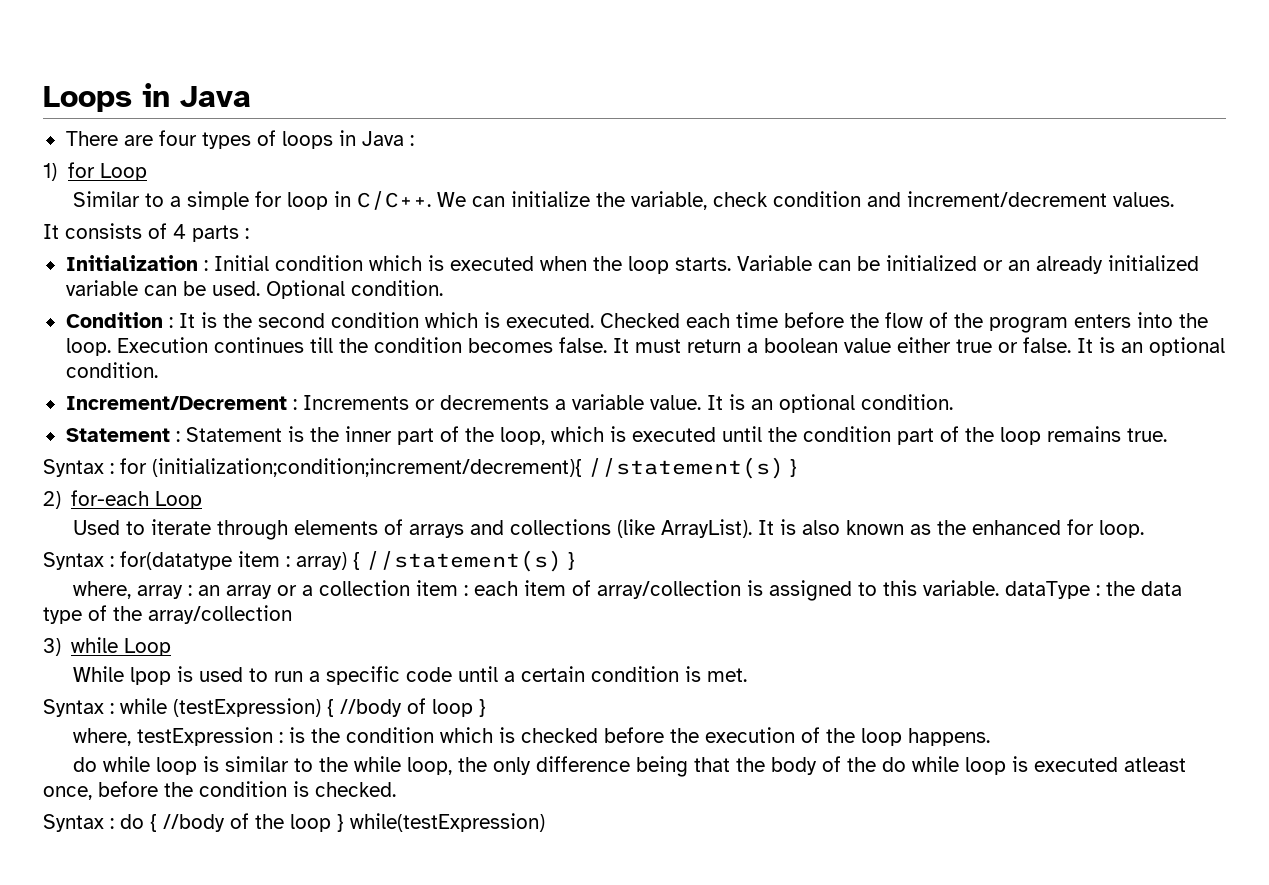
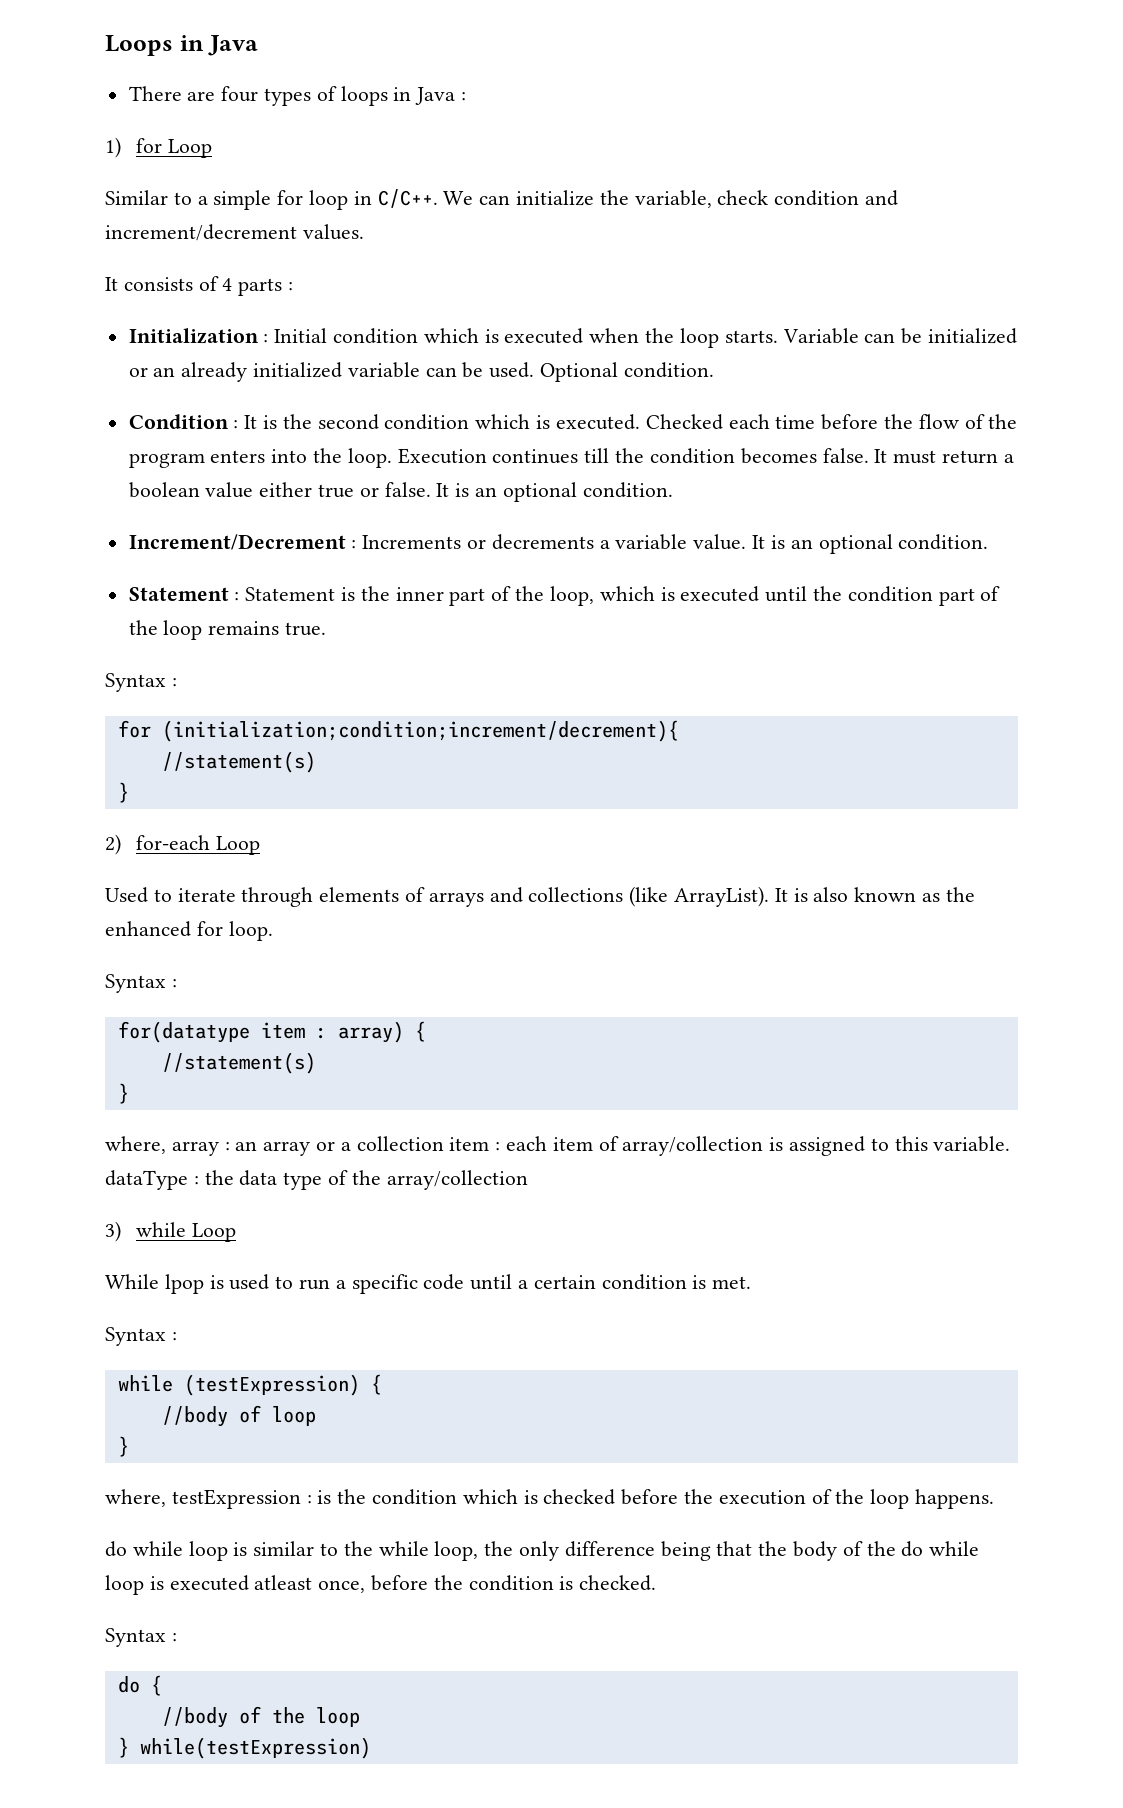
(114, 468) none -> (177, 682) //
[588,457,784,479] //statement(s) -> [161,751,316,773] // //statement(s) //
(114, 561) none -> (177, 983) //
[366,550,562,572] //statement(s) -> [161,1052,316,1074] // //statement(s) //
(114, 708) none -> (177, 1336) //
(334, 708) none -> (382, 1384) //
(473, 708) none -> (316, 1416) //
(114, 823) none -> (177, 1637) //
(157, 823) none -> (162, 1685) //
(331, 823) none -> (360, 1717) //

